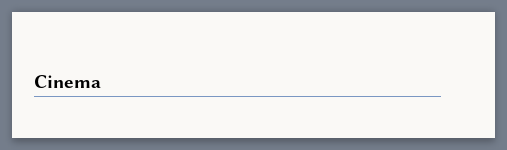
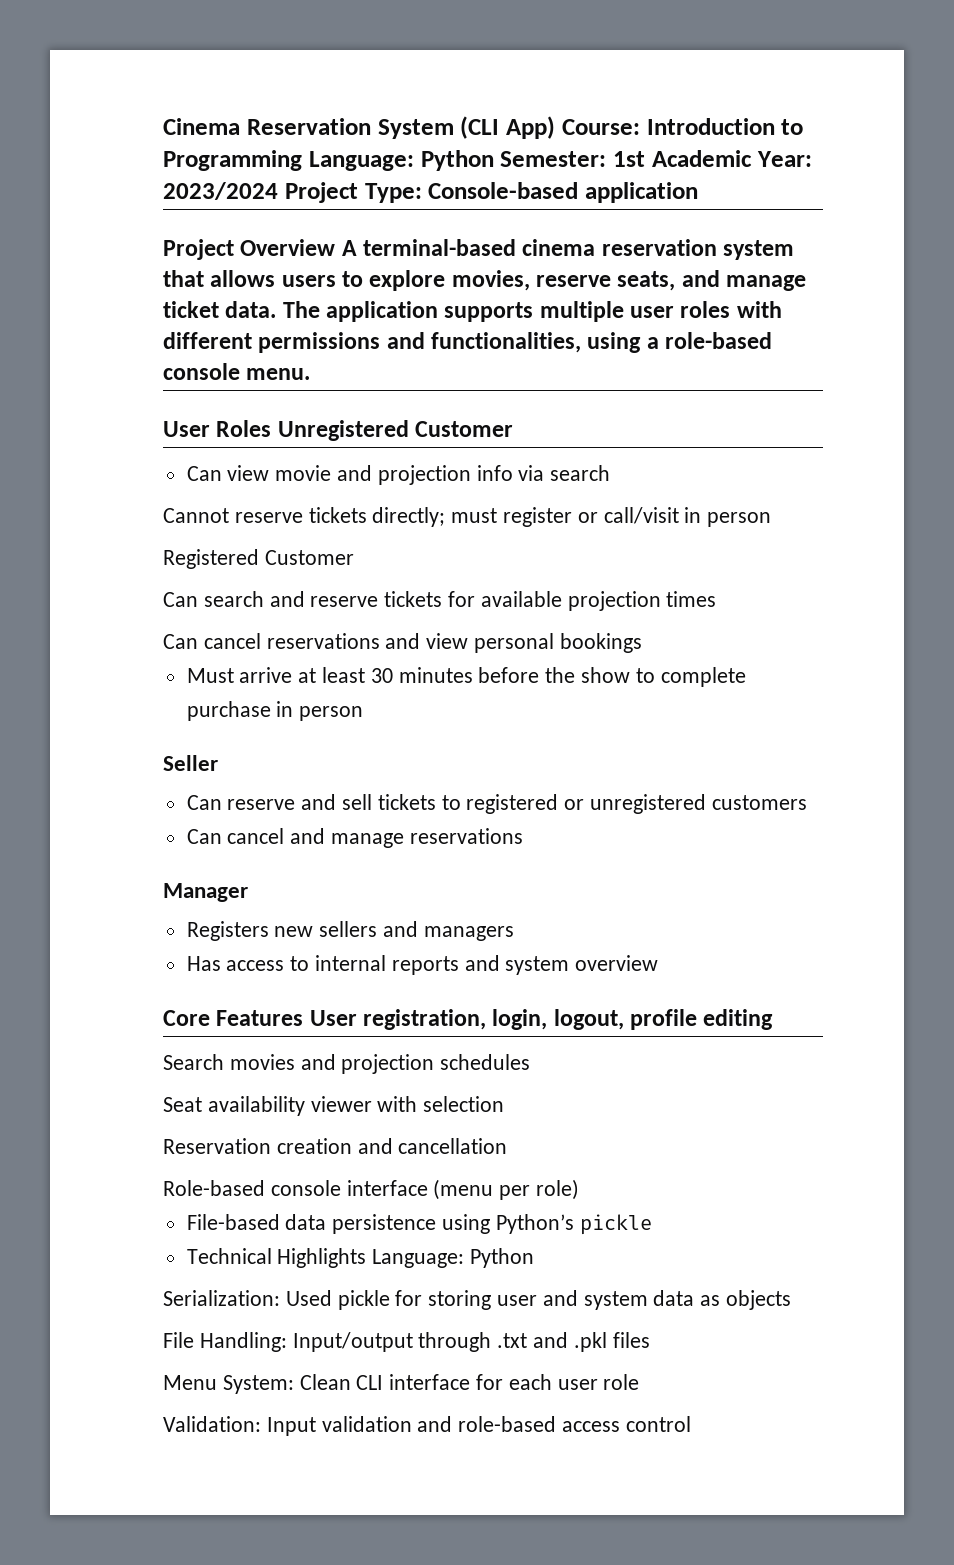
(101, 81) none -> [246,116,804,139] [163,150,812,171] [163,182,698,203] [163,239,795,260] [163,270,807,291] [163,301,782,322] [163,332,773,353] [163,363,311,380] [163,420,514,441] [186,465,611,485] [163,507,772,527] [163,549,354,569] [163,591,717,611] [163,633,642,653] [186,667,746,687] [186,701,364,721] [163,755,218,771] [186,794,807,814] [186,828,523,848] [163,883,248,902] [186,921,514,941] [186,955,659,975] [163,1009,774,1030] [163,1054,531,1074] [163,1096,505,1116] [163,1138,508,1154] [163,1179,580,1200] [186,1214,652,1235] [186,1248,535,1268] [163,1290,792,1310] [163,1332,650,1352] [163,1374,640,1394] [163,1416,691,1436] Reservation System (CLI App) Course: Introduction to Programming Language: Python Semester: 1st Academic Year: 2023/2024 Project Type: Console-based application // Project Overview A terminal-based cinema reservation system that allows users to explore movies, reserve seats, and manage ticket data. The application supports multiple user roles with different permissions and functionalities, using a role-based console menu. // User Roles Unregistered Customer // Can view movie and projection info via search // Cannot reserve tickets directly; must register or call/visit in person // Registered Customer // Can search and reserve tickets for available projection times // Can cancel reservations and view personal bookings // Must arrive at least 30 minutes before the show to complete purchase in person // Seller // Can reserve and sell tickets to registered or unregistered customers // Can cancel and manage reservations // Manager // Registers new sellers and managers // Has access to internal reports and system overview // Core Features User registration, login, logout, profile editing // Search movies and projection schedules // Seat availability viewer with selection // Reservation creation and cancellation // Role-based console interface (menu per role) // File-based data persistence using Python’s pickle // Technical Highlights Language: Python // Serialization: Used pickle for storing user and system data as objects // File Handling: Input/output through .txt and .pkl files // Menu System: Clean CLI interface for each user role // Validation: Input validation and role-based access control

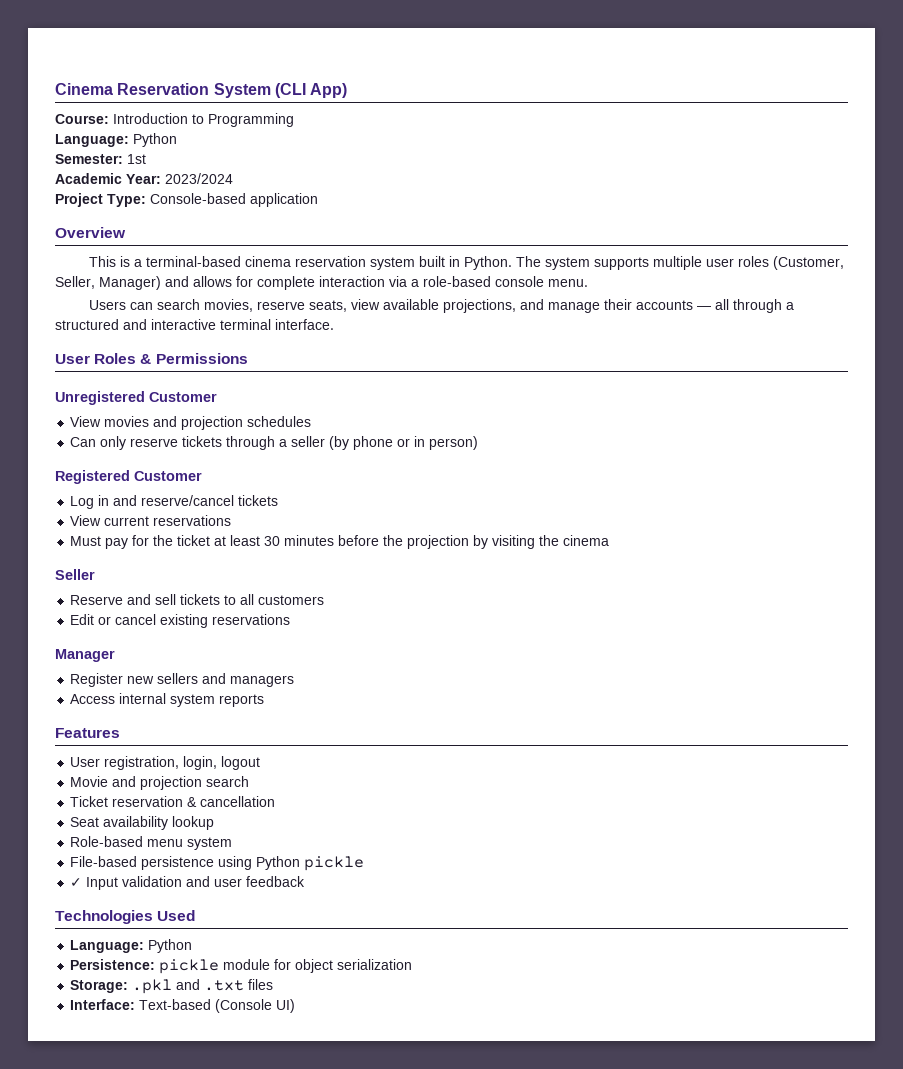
(555, 127) none -> (348, 90) //
[308,150,494,171] Language: Python -> [55,133,177,147] // Language: Python //
(645, 159) none -> (146, 159) //
(278, 191) none -> (233, 178) //
[163,239,234,260] Project -> (318, 200) none
[341,240,357,256] A -> [88,256,142,267] // This is a
[163,270,807,291] [163,301,782,322] [163,332,773,353] [163,363,311,380] that allows users to explore movies, reserve seats, and manage ticket data. The application supports multiple user roles with different permissions and functionalities, using a role-based console menu. -> [418,256,844,270] [55,276,588,290] [88,299,794,313] [55,319,334,330] built in Python. The system supports multiple user roles (Customer, Seller, Manager) and allows for complete interaction via a role-based console menu. // Users can search movies, reserve seats, view available projections, and manage their accounts — all through a structured and interactive terminal interface.
(272, 428) none -> [140,353,248,364] & Permissions //
[186,465,611,485] [163,507,772,527] [163,549,354,569] [163,591,717,611] [163,633,642,653] [186,667,293,683] Can view movie and projection info via search // Cannot reserve tickets directly; must register or call/visit in person // Registered Customer // Can search and reserve tickets for available projection times // Can cancel reservations and view personal bookings // Must arrive -> [70,416,312,430] [70,436,479,450] [55,470,202,484] [70,495,279,509] [70,515,232,526] [70,535,211,549] View movies and projection schedules // Can only reserve tickets through a seller (by phone or in person) // Registered Customer // Log in and reserve/cancel tickets // View current reservations // Must pay for the ticket
[581,667,746,687] [186,701,364,721] show to complete purchase in person -> [407,535,610,549] projection by visiting the cinema
[186,795,296,810] Can reserve -> [70,595,124,605] Reserve
[466,794,807,814] [186,828,405,848] registered or unregistered customers // Can cancel and manage -> [240,594,325,605] [70,614,209,628] all customers // Edit or cancel existing
[186,921,269,941] Registers -> [70,673,124,687] Register
[186,955,659,975] [163,1010,210,1026] Has access to internal reports and system overview // Core -> [70,693,265,707] Access internal system reports //
(304, 1018) none -> (120, 733) //
[553,1009,774,1030] [163,1054,531,1074] [163,1096,505,1116] [163,1138,508,1154] [163,1179,580,1200] logout, profile editing // Search movies and projection schedules // Seat availability viewer with selection // Reservation creation and cancellation // Role-based console interface (menu per role) -> [221,756,261,770] [70,776,250,790] [70,796,276,807] [70,816,215,830] [70,836,233,850] logout // Movie and projection search // Ticket reservation & cancellation // Seat availability lookup // Role-based menu system
[285,1214,327,1230] data -> (138, 861) none
[495,1214,574,1234] Python’s -> [256,856,301,870] Python
[186,1248,535,1268] [163,1290,792,1310] [163,1332,650,1352] [163,1374,640,1394] [163,1416,691,1436] Technical Highlights Language: Python // Serialization: Used pickle for storing user and system data as objects // File Handling: Input/output through .txt and .pkl files // Menu System: Clean CLI interface for each user role // Validation: Input validation and role-based access control -> [70,876,306,890] [55,910,196,924] [70,939,193,953] [70,959,413,974] [70,979,274,994] [70,999,296,1013] ✓ Input validation and user feedback // Technologies Used // Language: Python // Persistence: pickle module for object serialization // Storage: .pkl and .txt files // Interface: Text-based (Console UI)

